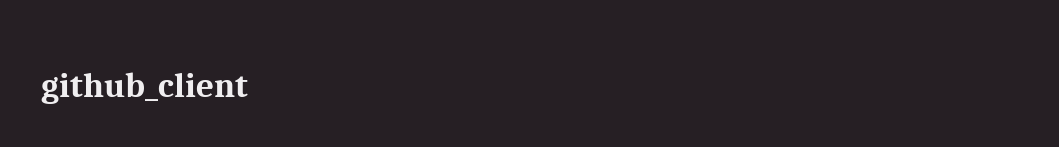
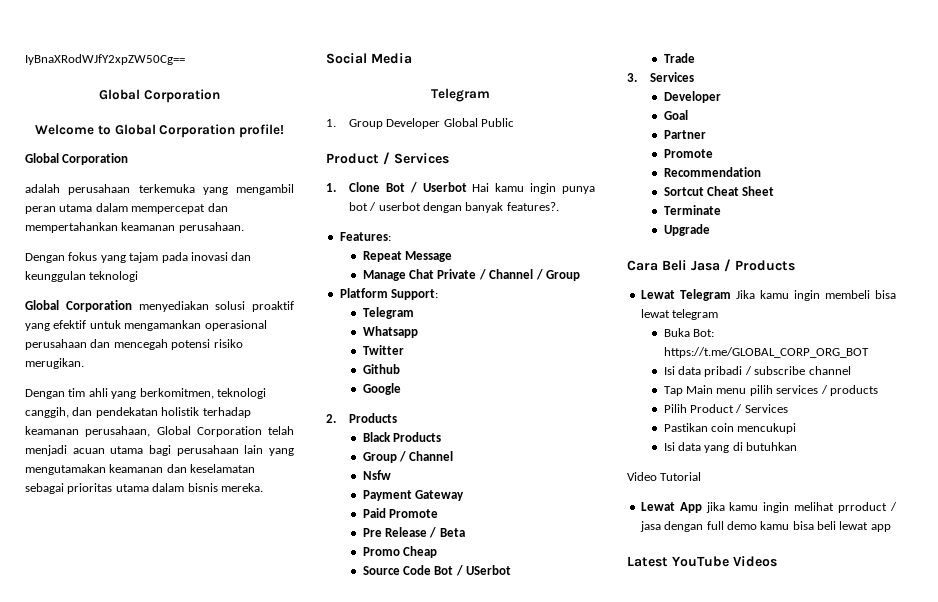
[41,72,248,104] github_client -> [25,54,185,65] [99,89,220,103] [35,124,284,138] [25,153,129,165] [25,184,294,195] [25,203,228,214] [25,222,244,233] [25,252,252,263] [25,271,139,282] [25,300,294,312] [25,320,267,331] [25,339,243,350] [25,358,84,369] [25,388,266,399] [25,407,251,418] [25,426,294,437] [25,445,294,456] [25,464,256,475] [25,483,263,494] [326,53,412,64] [431,88,490,102] [326,118,514,129] [326,152,449,165] [326,182,595,194] [348,202,559,213] [339,232,391,241] [362,251,452,262] [362,269,580,281] [339,288,439,300] [362,307,414,319] [362,326,418,338] [362,345,404,355] [362,364,400,374] [362,383,401,395] [326,413,397,423] [362,432,441,442] [362,451,454,463] [362,470,391,480] [362,490,464,501] [362,508,438,518] [362,527,465,538] [362,546,437,558] [362,565,512,576] [663,53,695,63] [627,72,694,82] [663,91,721,103] [663,110,688,120] [663,130,706,139] [663,149,713,158] [663,167,761,177] [663,186,775,196] [663,205,721,215] [663,224,710,236] [627,259,795,272] [640,289,896,301] [640,309,719,320] [663,328,714,337] [663,347,869,358] [663,366,851,377] [663,385,878,396] [663,404,788,413] [663,423,797,434] [663,442,798,453] [627,472,702,481] [640,502,897,513] [639,521,891,532] [627,556,777,567] IyBnaXRodWJfY2xpZW50Cg== // Global Corporation // Welcome to Global Corporation profile! // Global Corporation // adalah perusahaan terkemuka yang mengambil peran utama dalam mempercepat dan mempertahankan keamanan perusahaan. // Dengan fokus yang tajam pada inovasi dan keunggulan teknologi // Global Corporation menyediakan solusi proaktif yang efektif untuk mengamankan operasional perusahaan dan mencegah potensi risiko merugikan. // Dengan tim ahli yang berkomitmen, teknologi canggih, dan pendekatan holistik terhadap keamanan perusahaan, Global Corporation telah menjadi acuan utama bagi perusahaan lain yang mengutamakan keamanan dan keselamatan sebagai prioritas utama dalam bisnis mereka. // Social Media // Telegram // 1. Group Developer Global Public // Product / Services // 1. Clone Bot / Userbot Hai kamu ingin punya bot / userbot dengan banyak features?. // Features: // Repeat Message // Manage Chat Private / Channel / Group // Platform Support: // Telegram // Whatsapp // Twitter // Github // Google // 2. Products // Black Products // Group / Channel // Nsfw // Payment Gateway // Paid Promote // Pre Release / Beta // Promo Cheap // Source Code Bot / USerbot // Trade // 3. Services // Developer // Goal // Partner // Promote // Recommendation // Sortcut Cheat Sheet // Terminate // Upgrade // Cara Beli Jasa / Products // Lewat Telegram Jika kamu ingin membeli bisa lewat telegram // Buka Bot: https://t.me/GLOBAL_CORP_ORG_BOT // Isi data pribadi / subscribe channel // Tap Main menu pilih services / products // Pilih Product / Services // Pastikan coin mencukupi // Isi data yang di butuhkan // Video Tutorial // Lewat App jika kamu ingin melihat prroduct / jasa dengan full demo kamu bisa beli lewat app // Latest YouTube Videos

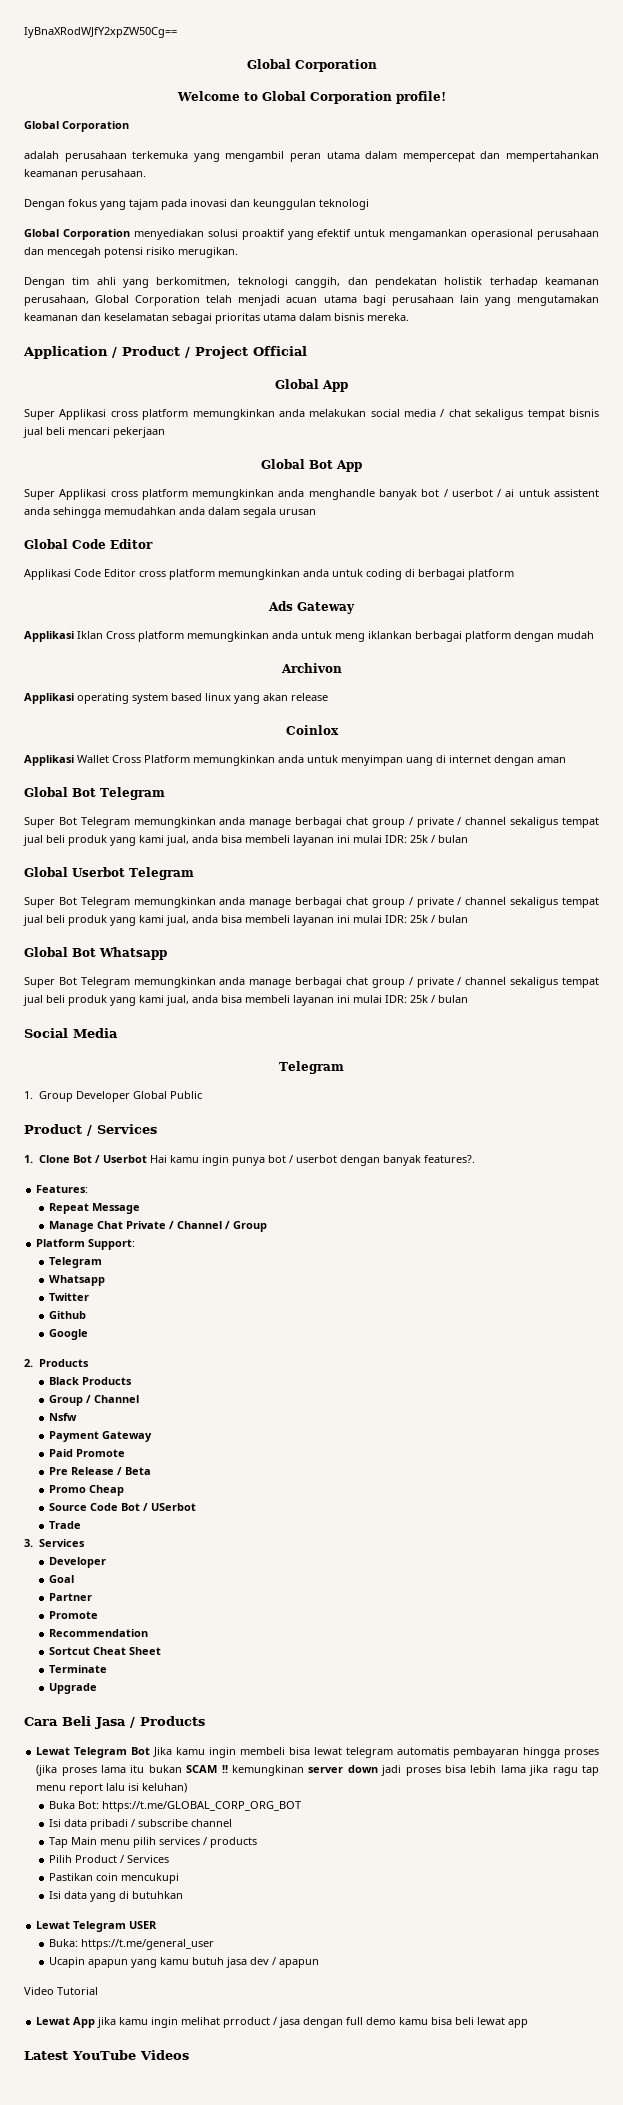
(263, 487) none -> [23,346,307,359] [275,379,348,392] [24,409,599,420] [23,427,165,438] [261,459,362,472] [24,489,599,500] [24,507,316,518] [24,539,153,549] [24,569,514,580] [268,601,355,614] [24,631,594,642] [280,663,342,673] [24,693,328,704] [285,725,339,735] [24,755,566,766] [24,787,165,800] [24,817,599,828] [23,835,468,846] [24,867,194,880] [24,897,599,908] [23,915,468,926] [24,947,167,960] [24,977,599,988] [23,995,468,1006] // Application / Product / Project Official // Global App // Super Applikasi cross platform memungkinkan anda melakukan social media / chat sekaligus tempat bisnis jual beli mencari pekerjaan // Global Bot App // Super Applikasi cross platform memungkinkan anda menghandle banyak bot / userbot / ai untuk assistent anda sehingga memudahkan anda dalam segala urusan // Global Code Editor // Applikasi Code Editor cross platform memungkinkan anda untuk coding di berbagai platform // Ads Gateway // Applikasi Iklan Cross platform memungkinkan anda untuk meng iklankan berbagai platform dengan mudah // Archivon // Applikasi operating system based linux yang akan release // Coinlox // Applikasi Wallet Cross Platform memungkinkan anda untuk menyimpan uang di internet dengan aman // Global Bot Telegram // Super Bot Telegram memungkinkan anda manage berbagai chat group / private / channel sekaligus tempat jual beli produk yang kami jual, anda bisa membeli layanan ini mulai IDR: 25k / bulan // Global Userbot Telegram // Super Bot Telegram memungkinkan anda manage berbagai chat group / private / channel sekaligus tempat jual beli produk yang kami jual, anda bisa membeli layanan ini mulai IDR: 25k / bulan // Global Bot Whatsapp // Super Bot Telegram memungkinkan anda manage berbagai chat group / private / channel sekaligus tempat jual beli produk yang kami jual, anda bisa membeli layanan ini mulai IDR: 25k / bulan
(731, 295) none -> [131,1747,151,1755] Bot
(719, 314) none -> [397,1747,599,1758] [36,1765,599,1776] [36,1783,188,1794] automatis pembayaran hingga proses (jika proses lama itu bukan SCAM !! kemungkinan server down jadi proses bisa lebih lama jika ragu tap menu report lalu isi keluhan)
(798, 446) none -> [36,1921,158,1932] [48,1939,214,1950] [48,1957,319,1968] // Lewat Telegram USER // Buka: https://t.me/general_user // Ucapin apapun yang kamu butuh jasa dev / apapun

